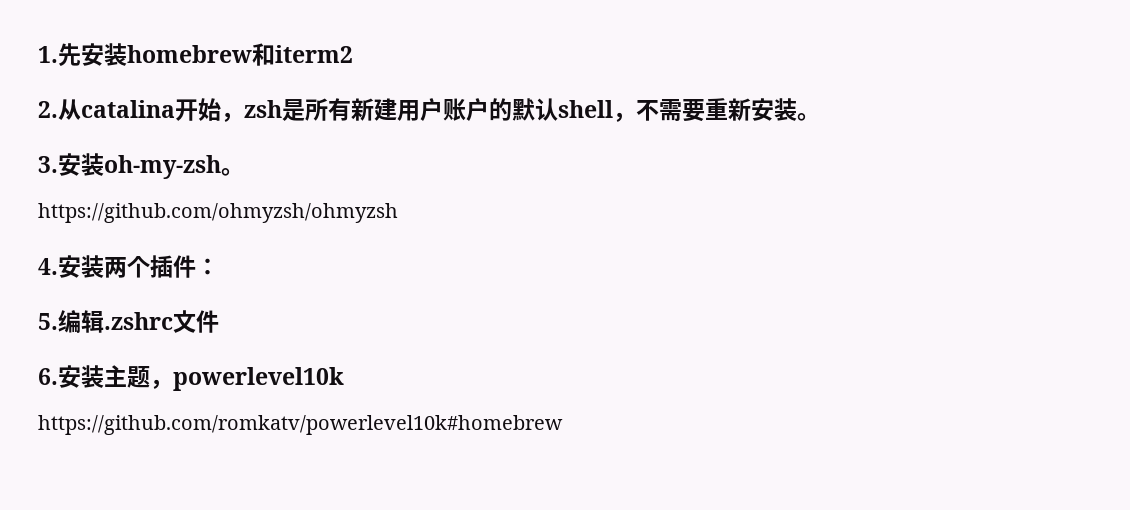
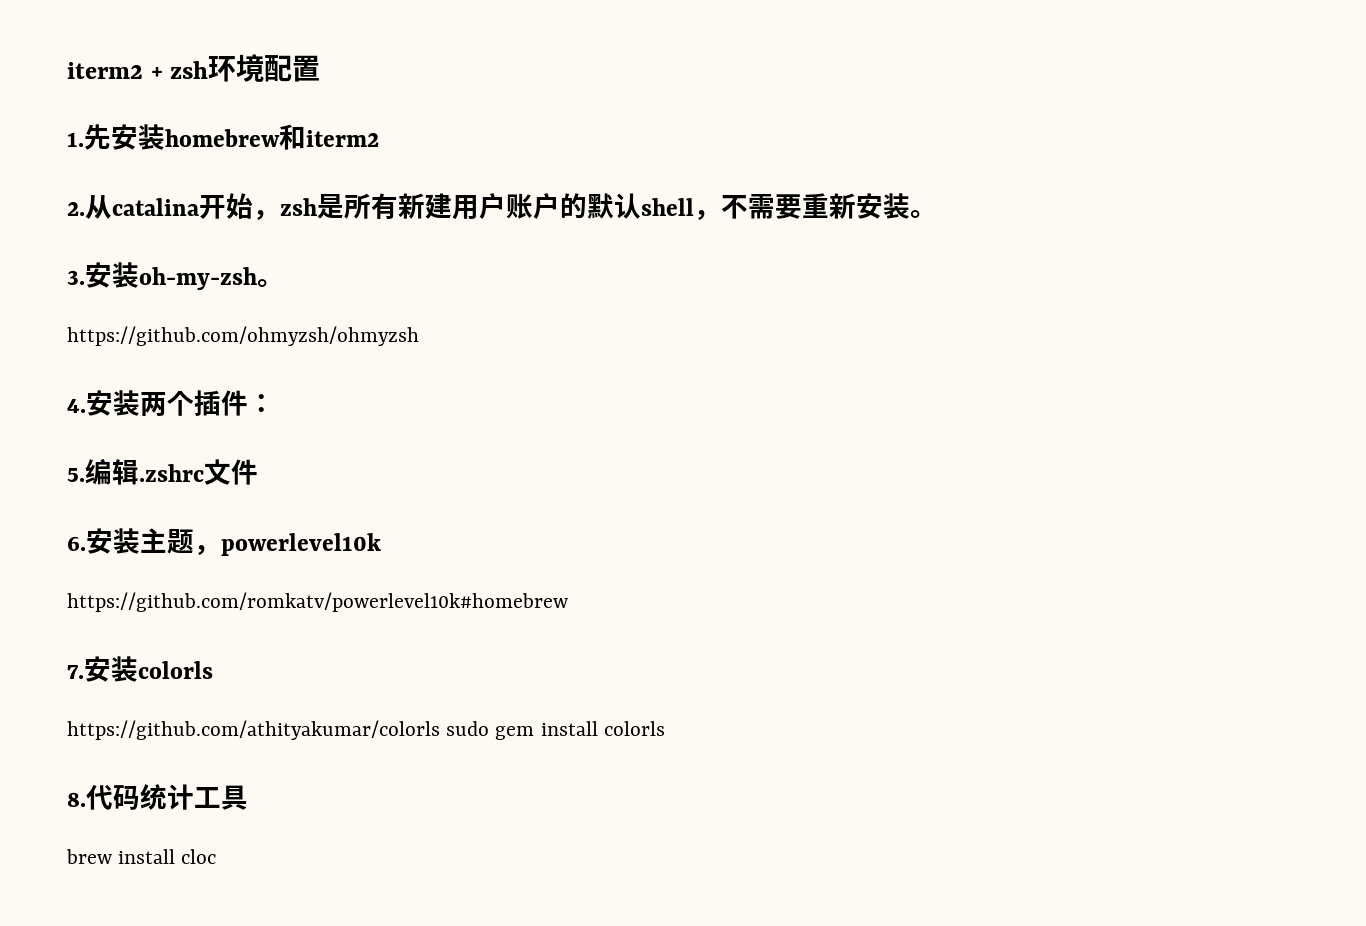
(38, 54) none -> [67,54,321,82] iterm2 + zsh环境配置 //
(563, 425) none -> [67,656,213,682] [67,720,665,740] [67,784,248,810] [66,849,217,864] // 7.安装colorls // https://github.com/athityakumar/colorls sudo gem install colorls // 8.代码统计工具 // brew install cloc

